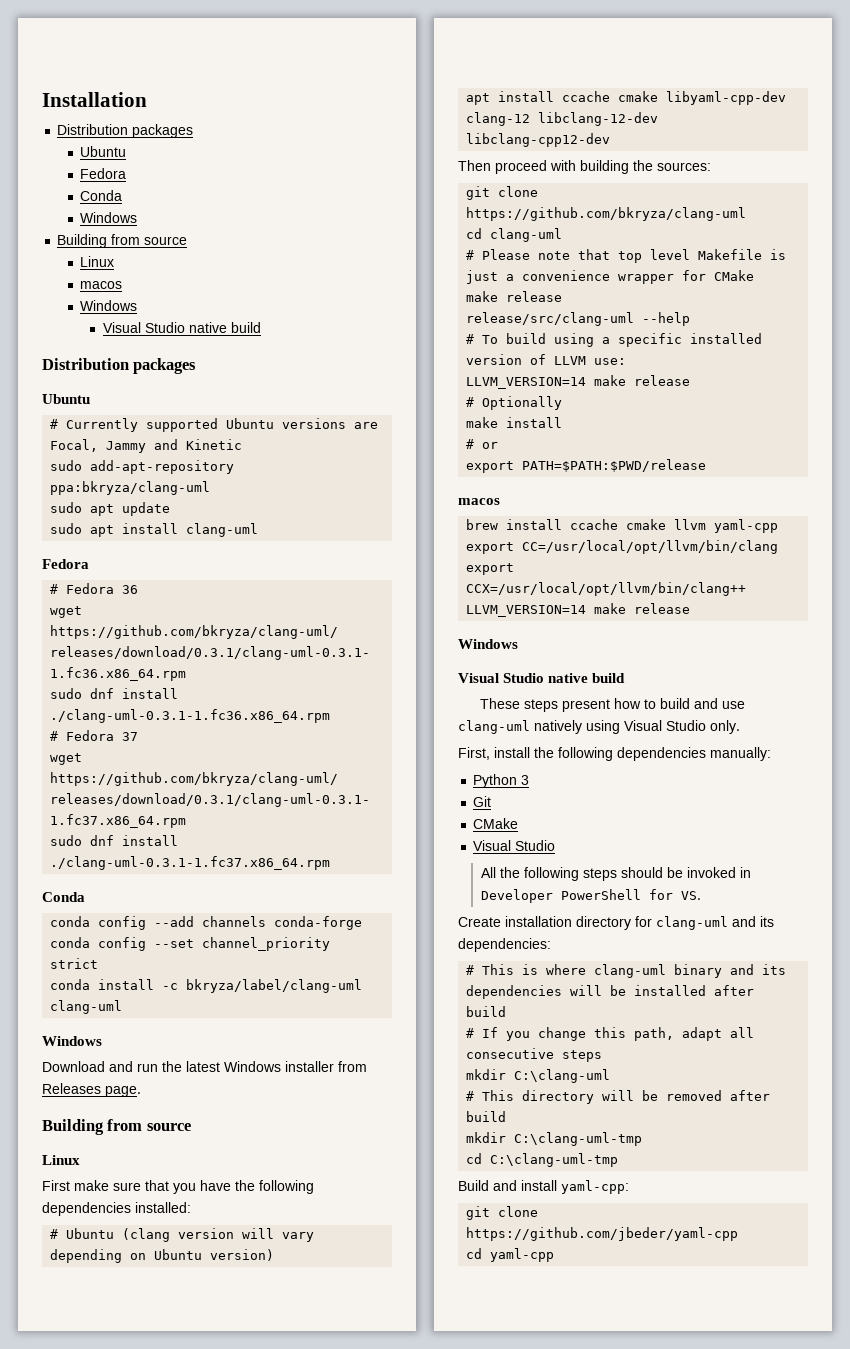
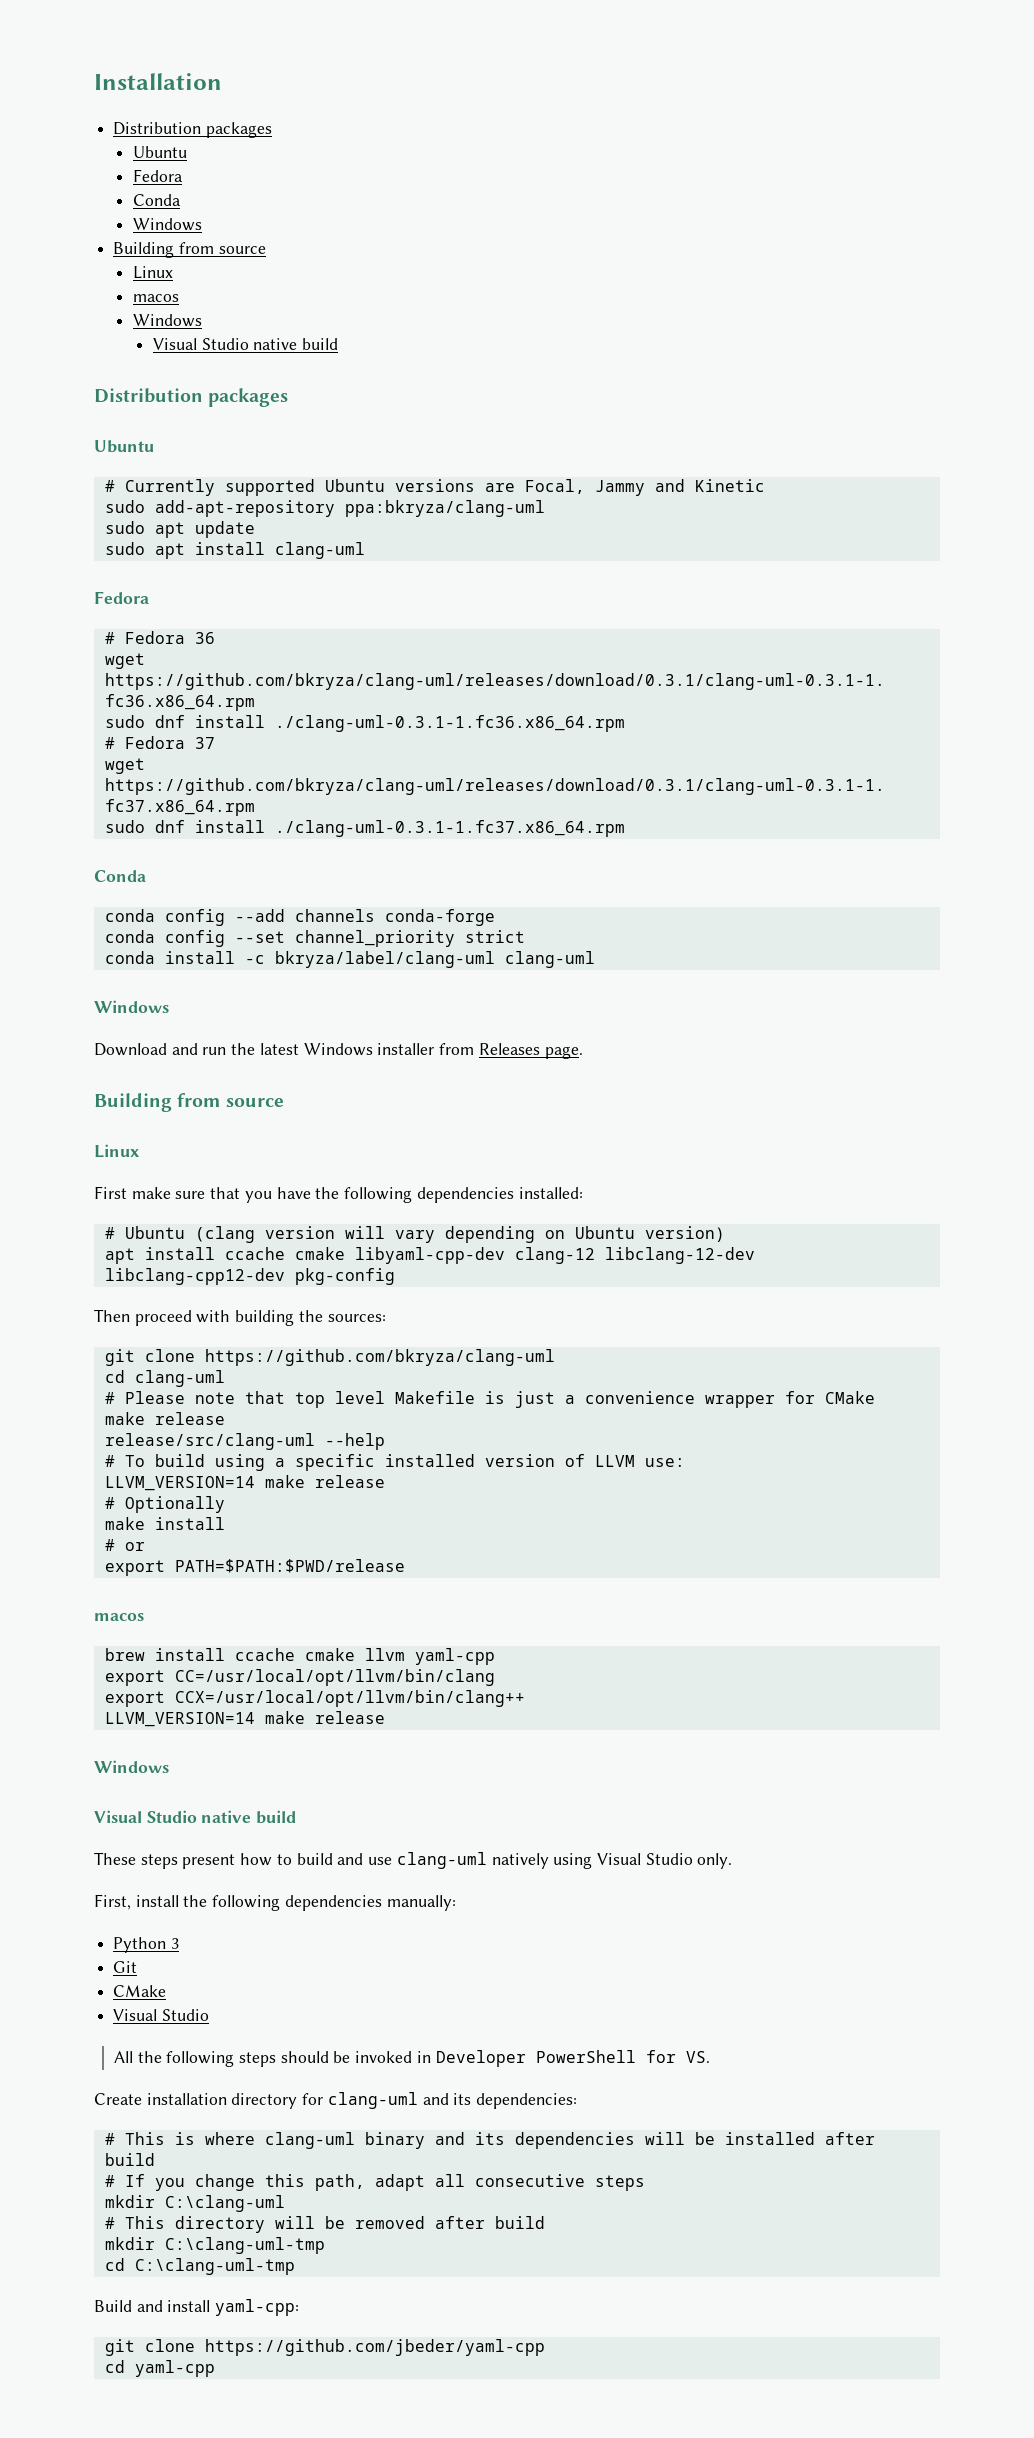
(611, 140) none -> [294,1268,395,1285] pkg-config

